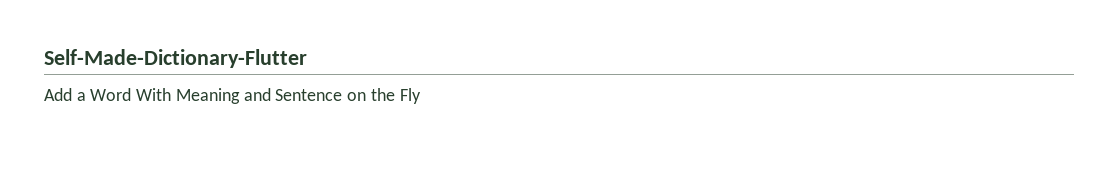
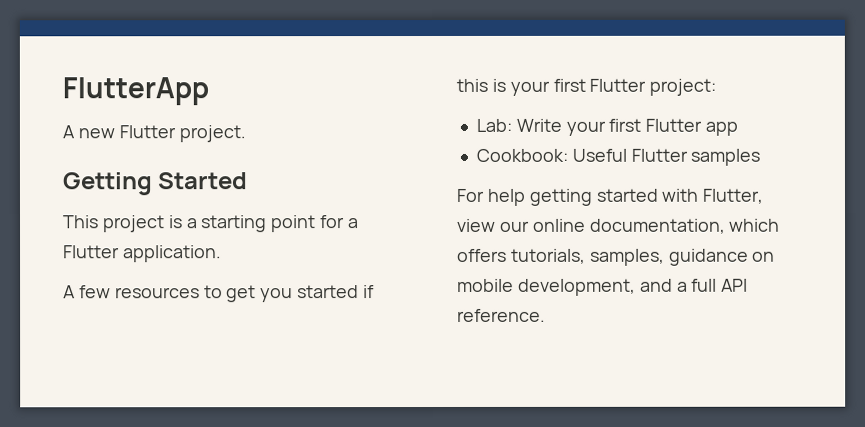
[44,49,307,68] [44,88,421,104] Self-Made-Dictionary-Flutter // Add a Word With Meaning and Sentence on the Fly -> [62,77,209,106] [62,125,246,143] [62,172,248,196] [63,215,360,233] [63,245,222,263] [63,285,376,303] [456,78,717,96] [475,118,739,136] [475,148,761,166] [456,188,764,206] [457,218,781,234] [457,248,776,266] [457,278,749,296] [457,308,546,322] FlutterApp // A new Flutter project. // Getting Started // This project is a starting point for a Flutter application. // A few resources to get you started if this is your first Flutter project: // Lab: Write your first Flutter app // Cookbook: Useful Flutter samples // For help getting started with Flutter, view our online documentation, which offers tutorials, samples, guidance on mobile development, and a full API reference.

